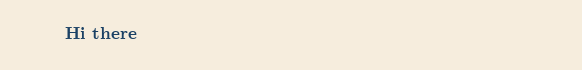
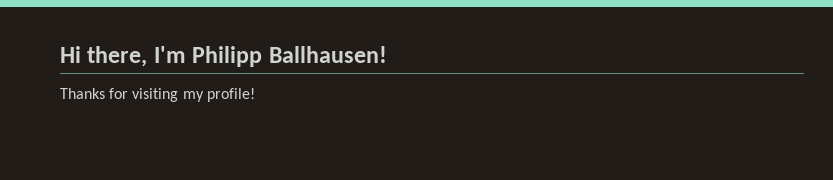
[92,27,137,39] there -> [87,46,387,67] [60,88,255,102] there, I'm Philipp Ballhausen! // Thanks for visiting my profile!

